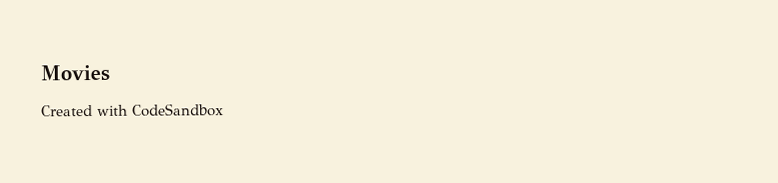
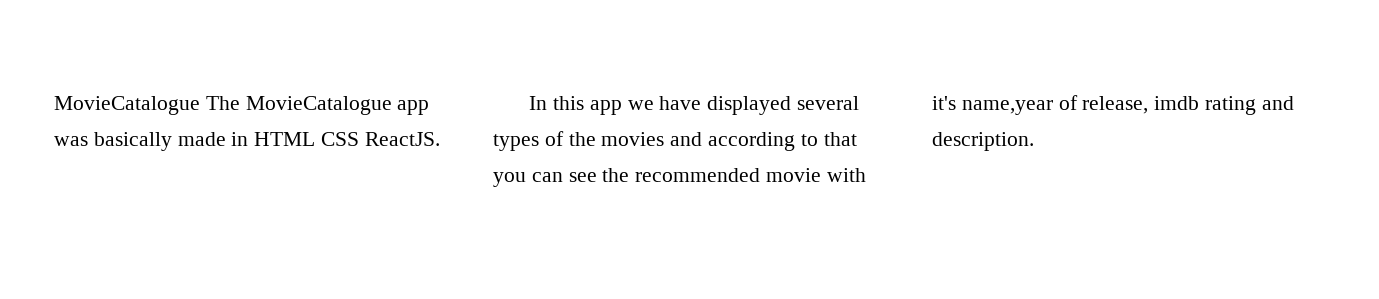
[40,64,110,82] [41,103,224,117] Movies // Created with CodeSandbox -> [54,96,430,115] [54,132,440,151] [529,96,860,115] [493,131,857,151] [493,168,866,187] [932,95,1294,115] [932,132,1034,151] MovieCatalogue The MovieCatalogue app was basically made in HTML CSS ReactJS. // In this app we have displayed several types of the movies and according to that you can see the recommended movie with it's name,year of release, imdb rating and description.

